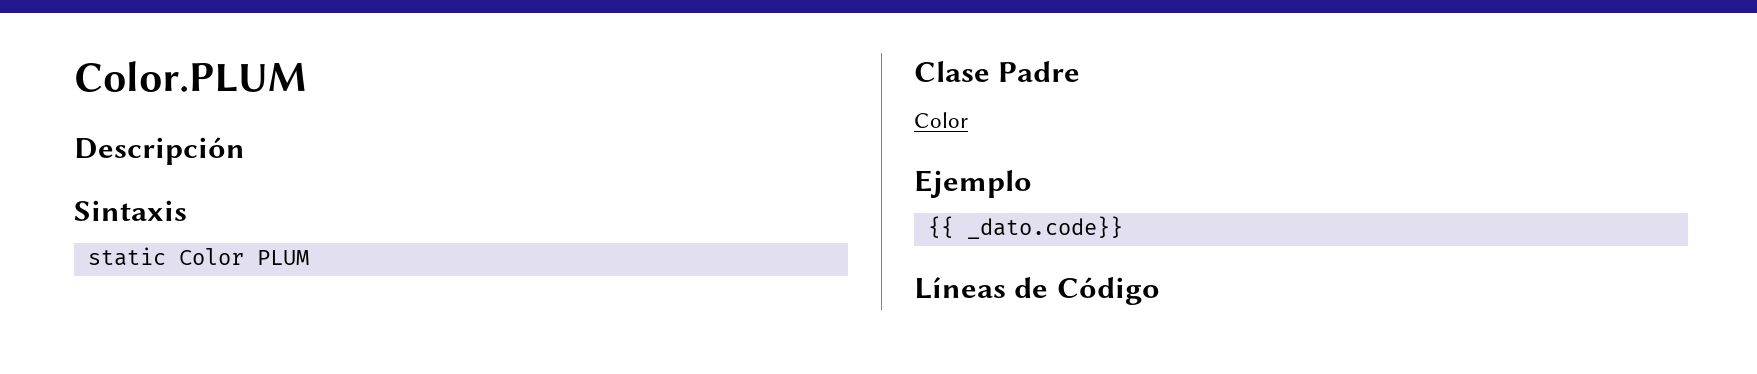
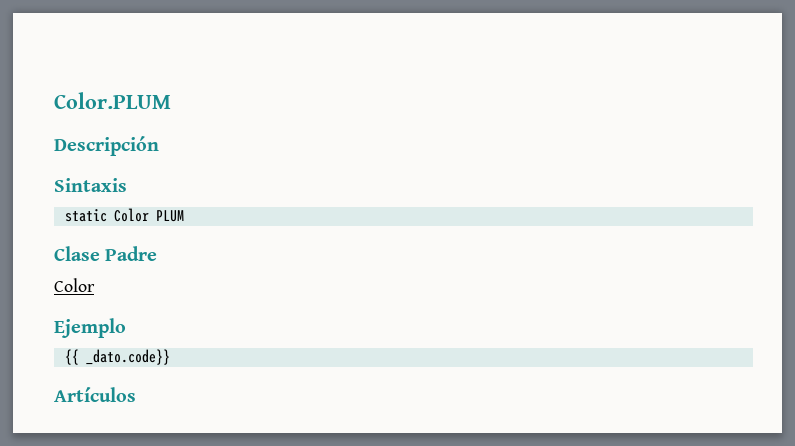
[914,277,1160,305] Líneas de Código -> [54,387,136,402] Artículos

